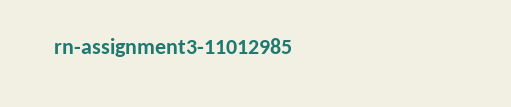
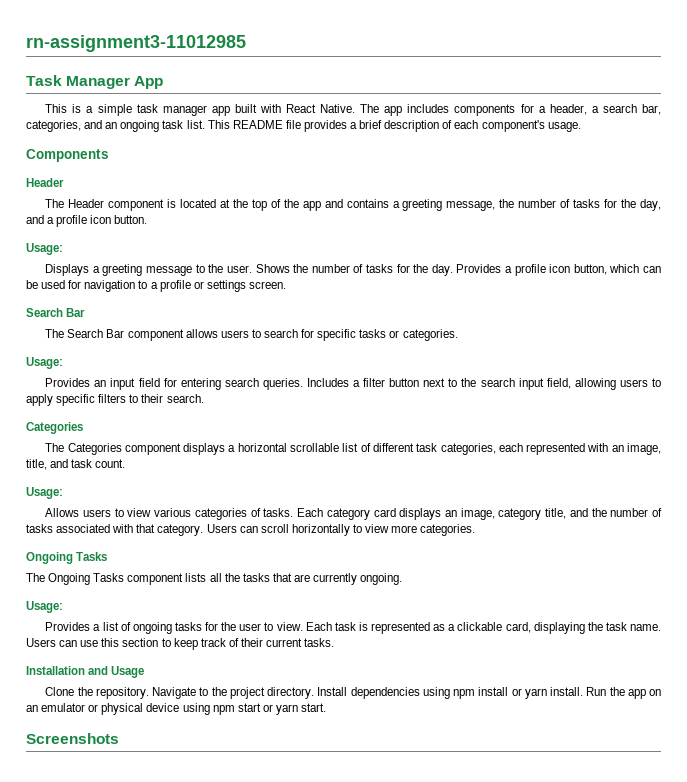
(292, 47) none -> [26,75,164,89] [45,104,661,116] [26,120,581,132] [26,149,109,162] [26,178,64,187] [45,199,662,211] [26,215,148,227] [26,243,63,255] [45,264,662,276] [26,280,286,292] [26,308,86,317] [45,329,458,341] [26,357,63,369] [45,378,661,390] [26,394,204,406] [26,422,83,434] [45,443,661,455] [26,459,126,470] [26,487,63,499] [45,508,663,520] [26,524,476,536] [26,552,108,564] [26,573,403,585] [26,601,63,613] [45,622,661,634] [26,638,335,650] [26,666,145,678] [45,687,662,699] [26,703,327,715] [26,733,119,744] // Task Manager App // This is a simple task manager app built with React Native. The app includes components for a header, a search bar, categories, and an ongoing task list. This README file provides a brief description of each component's usage. // Components // Header // The Header component is located at the top of the app and contains a greeting message, the number of tasks for the day, and a profile icon button. // Usage: // Displays a greeting message to the user. Shows the number of tasks for the day. Provides a profile icon button, which can be used for navigation to a profile or settings screen. // Search Bar // The Search Bar component allows users to search for specific tasks or categories. // Usage: // Provides an input field for entering search queries. Includes a filter button next to the search input field, allowing users to apply specific filters to their search. // Categories // The Categories component displays a horizontal scrollable list of different task categories, each represented with an image, title, and task count. // Usage: // Allows users to view various categories of tasks. Each category card displays an image, category title, and the number of tasks associated with that category. Users can scroll horizontally to view more categories. // Ongoing Tasks // The Ongoing Tasks component lists all the tasks that are currently ongoing. // Usage: // Provides a list of ongoing tasks for the user to view. Each task is represented as a clickable card, displaying the task name. Users can use this section to keep track of their current tasks. // Installation and Usage // Clone the repository. Navigate to the project directory. Install dependencies using npm install or yarn install. Run the app on an emulator or physical device using npm start or yarn start. // Screenshots

